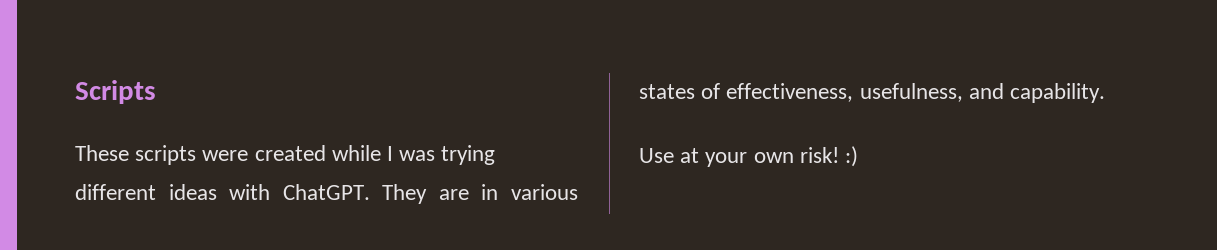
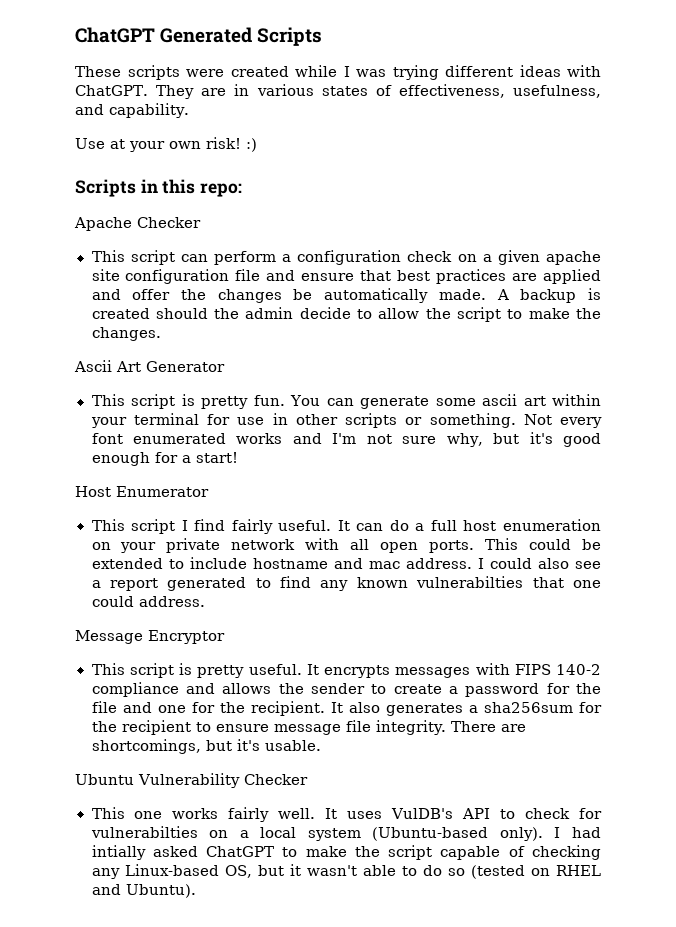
(75, 92) none -> [75,27,253,43] ChatGPT Generated
(859, 156) none -> [75,179,243,197] [74,217,201,231] [91,250,601,265] [91,269,602,284] [91,288,601,303] [91,307,601,322] [91,327,161,341] [74,360,225,372] [91,394,601,409] [90,413,602,428] [91,432,602,447] [91,452,238,466] [75,486,209,497] [91,519,602,534] [91,538,601,553] [91,557,601,569] [91,576,602,591] [91,596,205,607] [75,630,225,644] [91,663,601,678] [91,682,602,697] [91,701,602,716] [91,720,527,735] [91,739,321,754] [75,773,308,788] [91,807,603,822] [90,826,601,841] [91,845,601,860] [91,864,601,879] [91,884,196,898] // Scripts in this repo: // Apache Checker // This script can perform a configuration check on a given apache site configuration file and ensure that best practices are applied and offer the changes be automatically made. A backup is created should the admin decide to allow the script to make the changes. // Ascii Art Generator // This script is pretty fun. You can generate some ascii art within your terminal for use in other scripts or something. Not every font enumerated works and I'm not sure why, but it's good enough for a start! // Host Enumerator // This script I find fairly useful. It can do a full host enumeration on your private network with all open ports. This could be extended to include hostname and mac address. I could also see a report generated to find any known vulnerabilties that one could address. // Message Encryptor // This script is pretty useful. It encrypts messages with FIPS 140-2 compliance and allows the sender to create a password for the file and one for the recipient. It also generates a sha256sum for the recipient to ensure message file integrity. There are shortcomings, but it's usable. // Ubuntu Vulnerability Checker // This one works fairly well. It uses VulDB's API to check for vulnerabilties on a local system (Ubuntu-based only). I had intially asked ChatGPT to make the script capable of checking any Linux-based OS, but it wasn't able to do so (tested on RHEL and Ubuntu).

